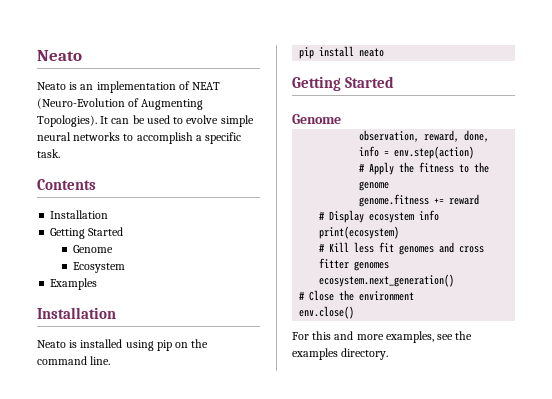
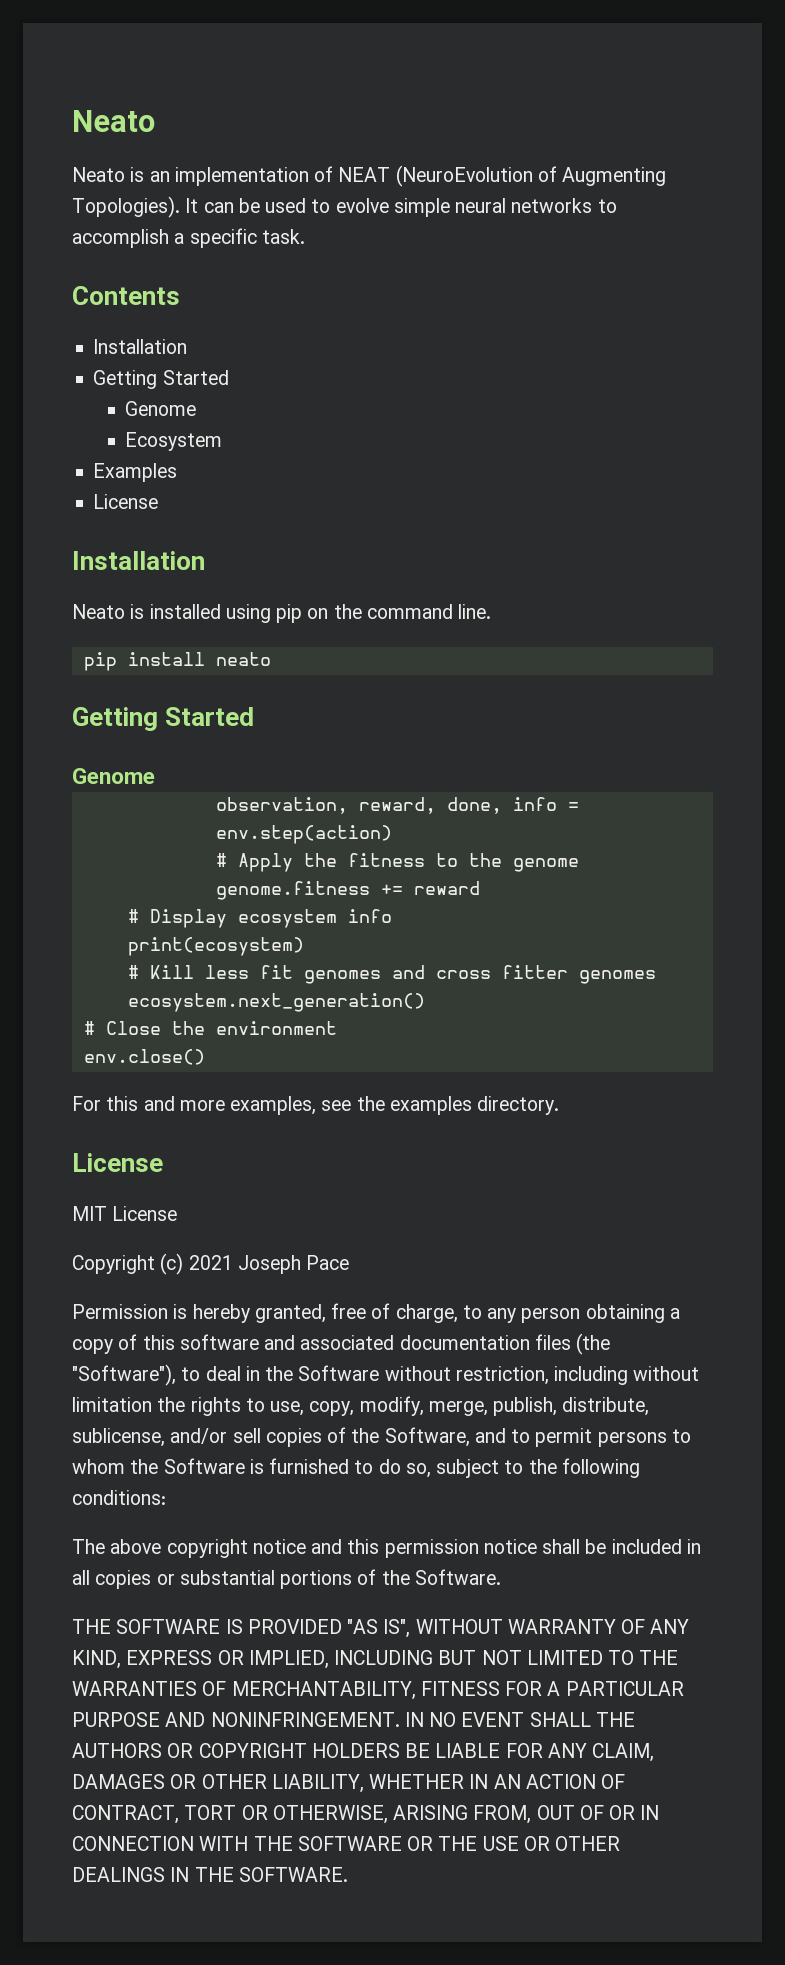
[37,98,125,109] (Neuro-Evolution -> [395,165,533,187] (NeuroEvolution
(98, 284) none -> [93,494,159,509] // License
(389, 354) none -> [72,1153,163,1172] [72,1206,178,1221] [72,1253,350,1275] [72,1303,680,1323] [72,1333,611,1355] [72,1364,700,1386] [72,1396,650,1416] [72,1427,691,1447] [72,1458,640,1478] [72,1490,166,1505] [72,1539,701,1558] [72,1569,501,1589] [72,1619,690,1638] [72,1650,679,1669] [72,1681,684,1700] [72,1712,635,1727] [72,1743,655,1762] [72,1774,626,1793] [72,1805,660,1824] [72,1836,621,1851] [72,1867,348,1882] // License // MIT License // Copyright (c) 2021 Joseph Pace // Permission is hereby granted, free of charge, to any person obtaining a copy of this software and associated documentation files (the "Software"), to deal in the Software without restriction, including without limitation the rights to use, copy, modify, merge, publish, distribute, sublicense, and/or sell copies of the Software, and to permit persons to whom the Software is furnished to do so, subject to the following conditions: // The above copyright notice and this permission notice shall be included in all copies or substantial portions of the Software. // THE SOFTWARE IS PROVIDED "AS IS", WITHOUT WARRANTY OF ANY KIND, EXPRESS OR IMPLIED, INCLUDING BUT NOT LIMITED TO THE WARRANTIES OF MERCHANTABILITY, FITNESS FOR A PARTICULAR PURPOSE AND NONINFRINGEMENT. IN NO EVENT SHALL THE AUTHORS OR COPYRIGHT HOLDERS BE LIABLE FOR ANY CLAIM, DAMAGES OR OTHER LIABILITY, WHETHER IN AN ACTION OF CONTRACT, TORT OR OTHERWISE, ARISING FROM, OUT OF OR IN CONNECTION WITH THE SOFTWARE OR THE USE OR OTHER DEALINGS IN THE SOFTWARE.

